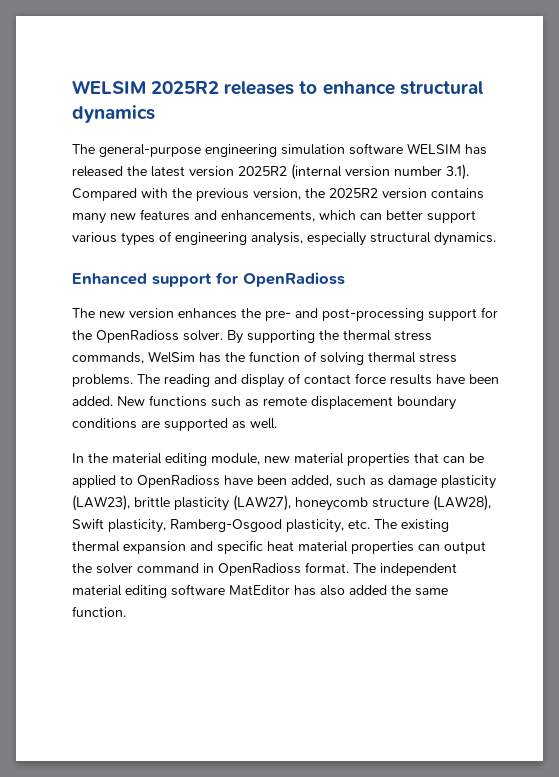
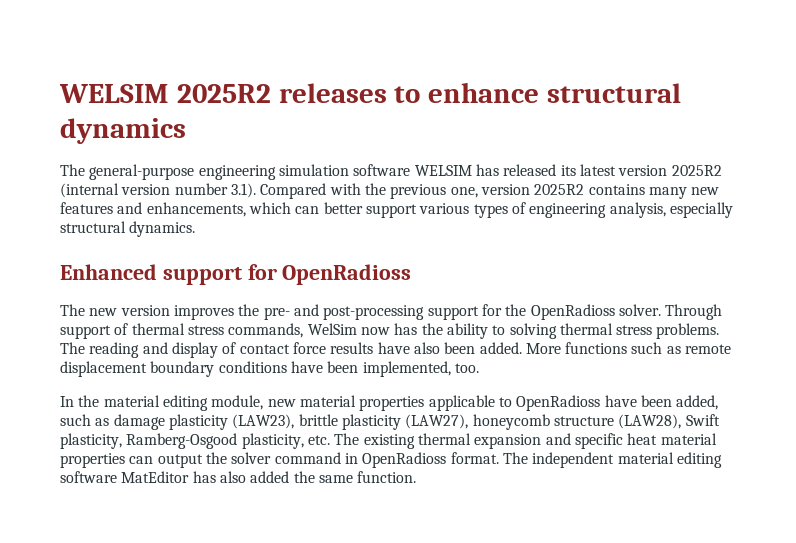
[127,166,147,176] the -> [560,165,576,176] its
[253,188,427,200] version, the 2025R2 version -> [450,184,585,198] one, version 2025R2
[178,308,237,319] enhances -> [173,305,234,320] improves
[227,330,339,344] By supporting the -> [665,304,723,320] [60,323,129,339] Through support of
(195, 357) none -> [360,327,390,335] now
[249,351,317,362] function of -> [446,323,506,339] ability to
(465, 379) none -> [413,342,440,354] also
[117,396,145,406] New -> [525,343,561,354] More
[141,418,277,431] are supported as well. -> [290,361,479,377] have been implemented, too.
[414,453,484,463] [72,475,116,488] that can be applied -> [428,395,495,411] applicable

